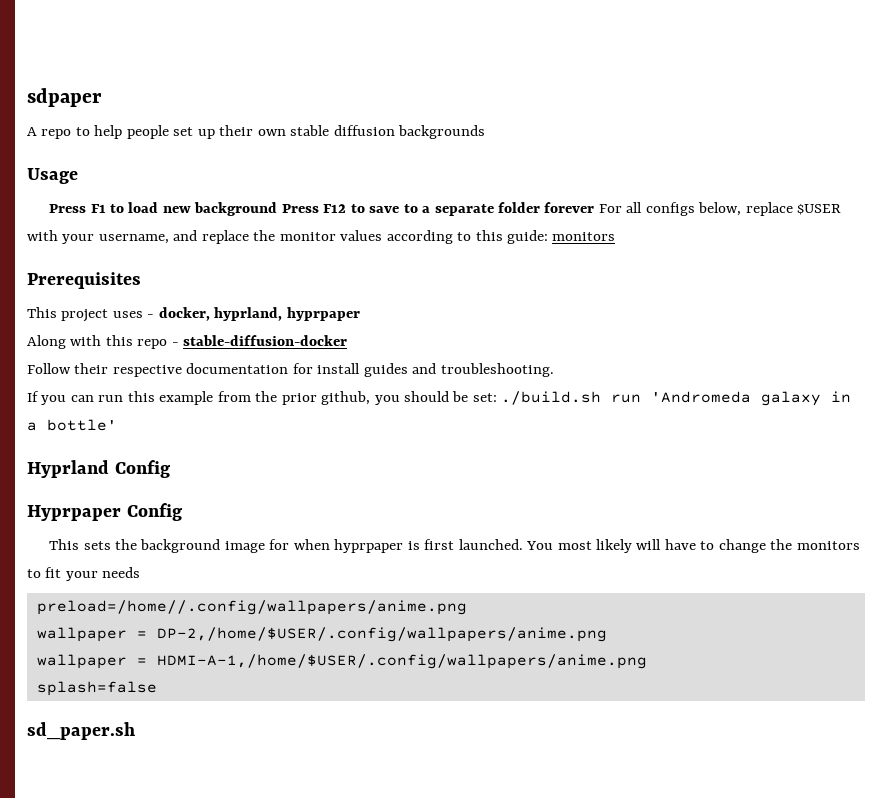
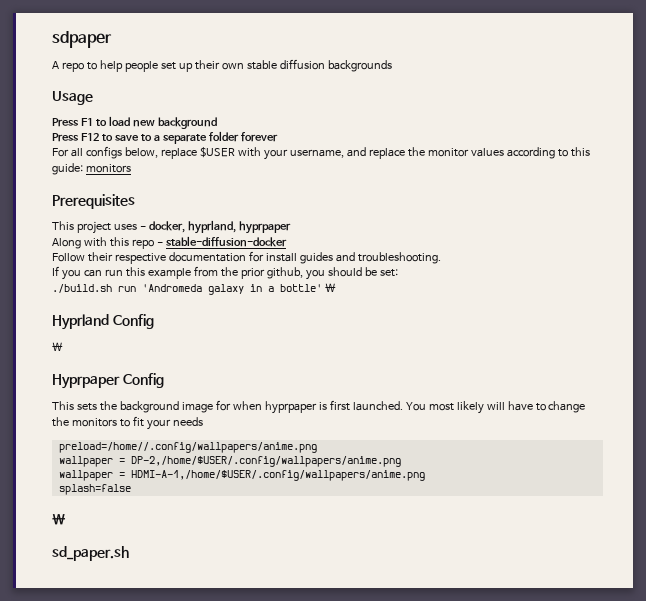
(278, 209) none -> (217, 123) //
(595, 207) none -> (278, 137) //
(497, 397) none -> (398, 273) //
(117, 425) none -> [324,283,336,292] \
(170, 469) none -> [52,342,63,351] // \
(157, 688) none -> [52,514,66,525] // \

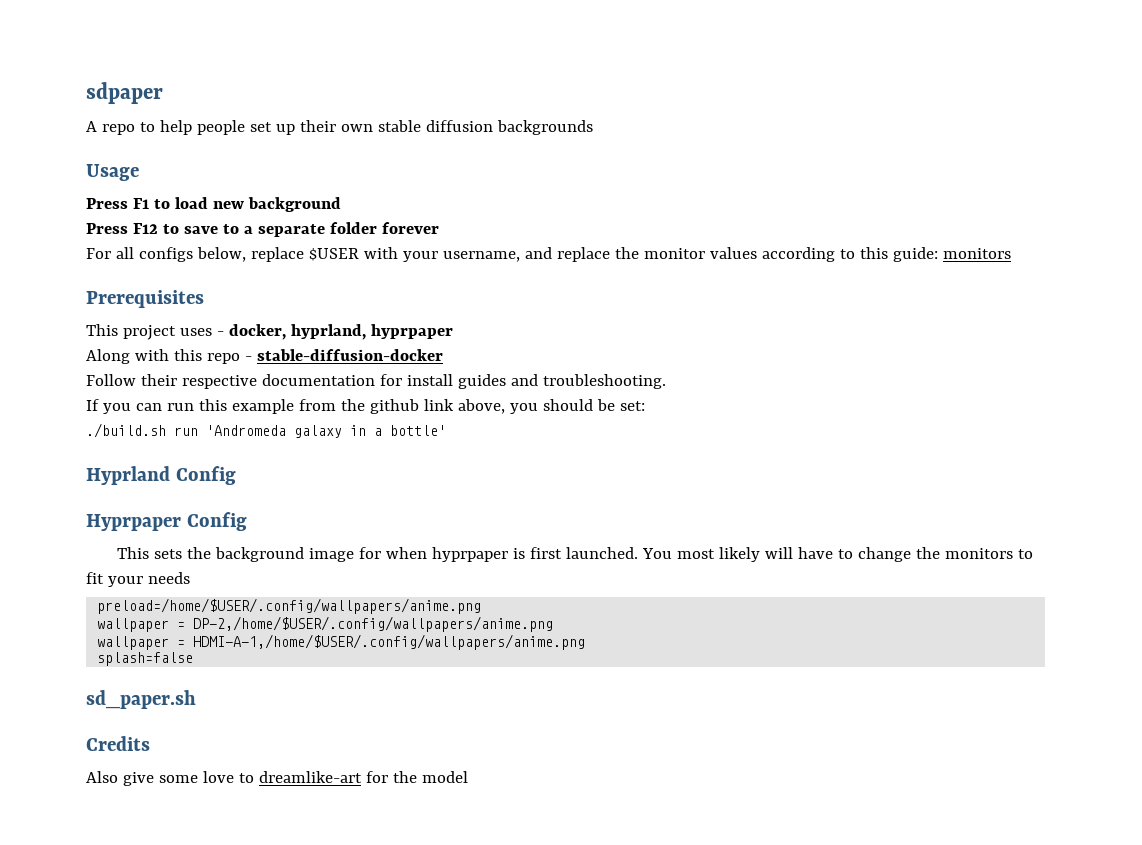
[240,267,303,279] prior github, -> [369,399,505,414] github link above,
[324,283,336,292] \ -> (446, 430) none
[52,342,63,351] // \ -> (236, 475) none
[58,442,317,453] preload=/home//.config/wallpapers/anime.png -> [97,598,482,614] preload=/home/$USER/.config/wallpapers/anime.png
[52,514,66,525] [52,546,129,561] \ // sd_paper.sh -> [86,690,196,709] [86,736,150,751] [86,771,468,786] sd_paper.sh // Credits // Also give some love to dreamlike-art for the model

